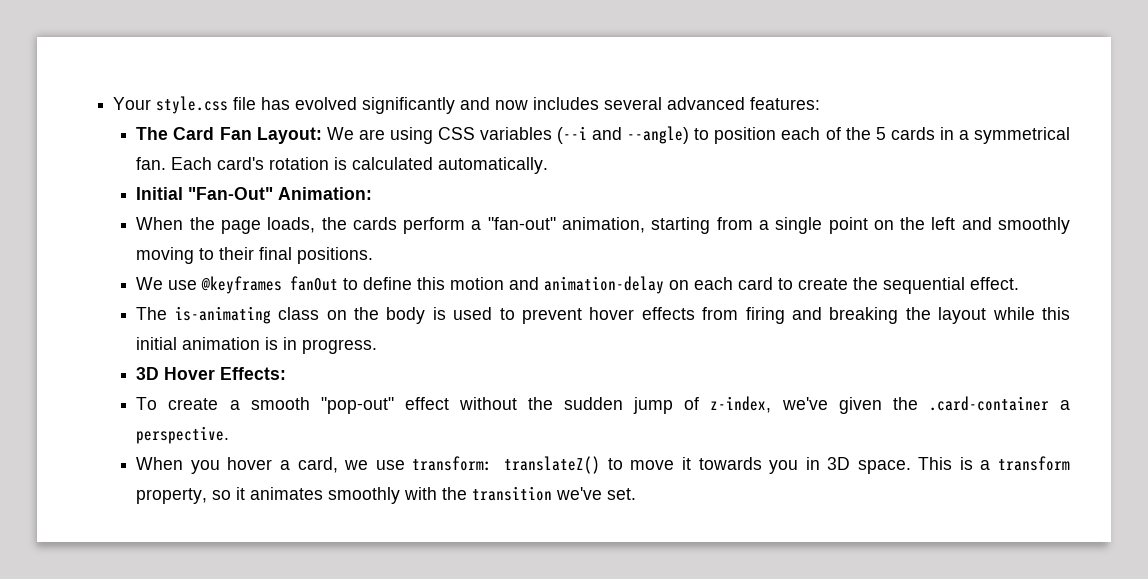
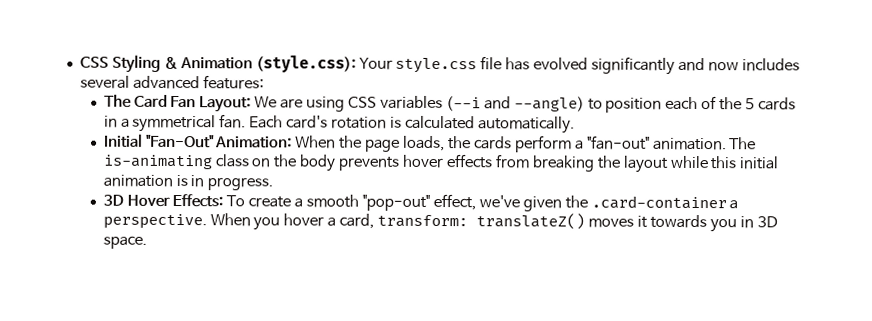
(113, 103) none -> [79,54,356,73] CSS Styling & Animation (style.css):
(373, 193) // -> (293, 142) none
[562,217,1070,234] [136,247,374,264] [136,276,1020,294] animation, starting from a single point on the left and smoothly moving to their final positions. // We use @keyframes fanOut to define this motion and animation-delay on each card to create the sequential effect. // -> [652,137,727,151] animation.
[432,307,582,324] is used to prevent -> [338,156,401,171] prevents
[745,307,822,324] firing and -> (530, 161) none
(287, 373) // -> (224, 200) none
[404,396,772,414] effect without the sudden jump of z-index, -> [432,193,476,211] effect,
(230, 435) // -> (207, 221) none
[344,456,675,474] we use transform: translateZ() to move -> [377,213,635,230] transform: translateZ() moves
[918,456,1070,471] [136,486,637,504] This is a transform property, so it animates smoothly with the transition we've set. -> (147, 242) none

